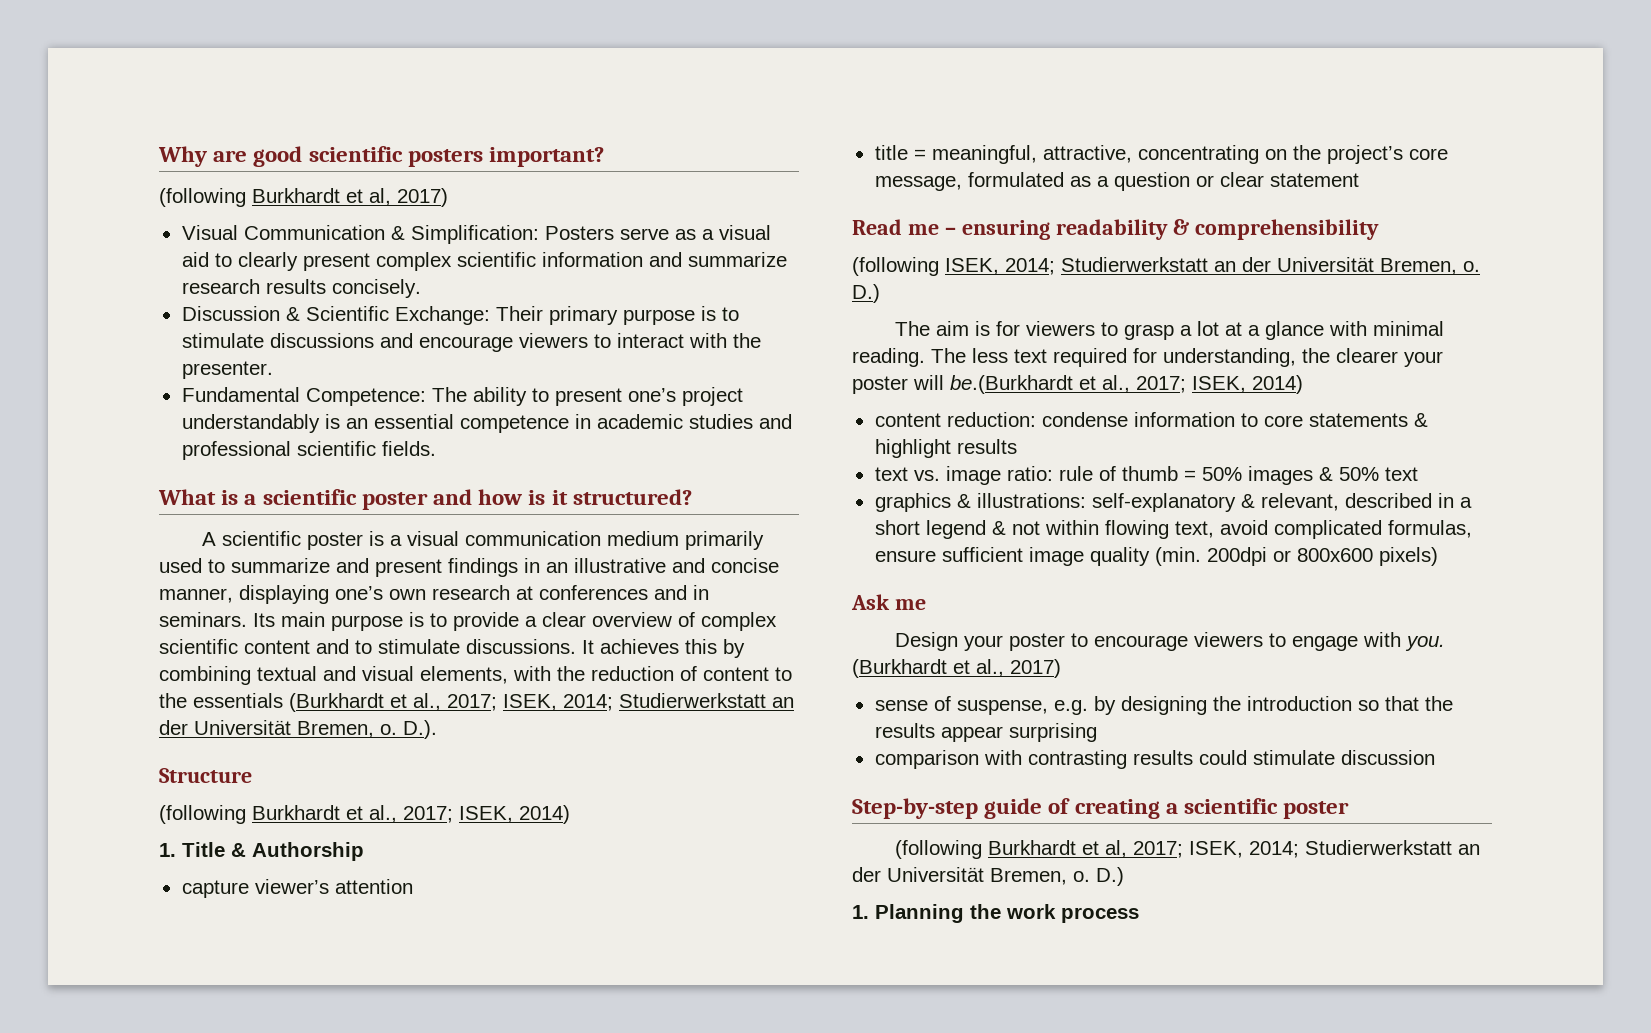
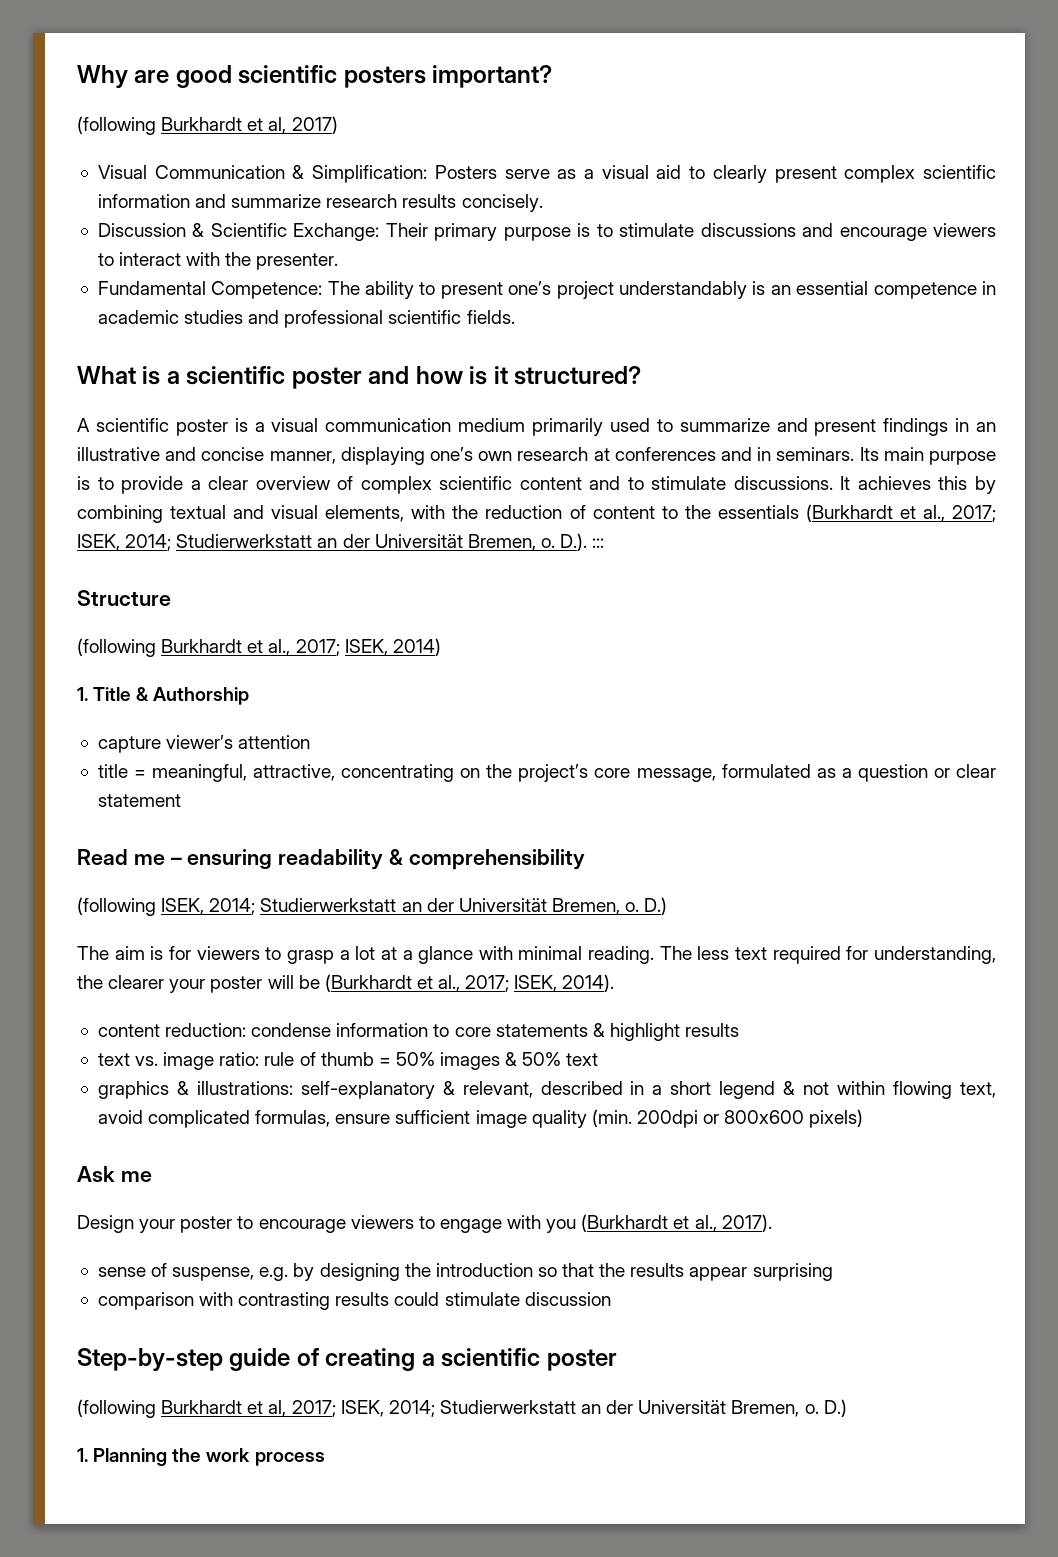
(437, 729) none -> [592,538,605,548] :::
[950,375,1303,394] be.(Burkhardt et al., 2017; ISEK, 2014) -> [298,974,615,992] be (Burkhardt et al., 2017; ISEK, 2014).
[1405,636,1446,651] [852,659,1061,678] you. (Burkhardt et al., 2017) -> [546,1214,772,1233] you (Burkhardt et al., 2017).

